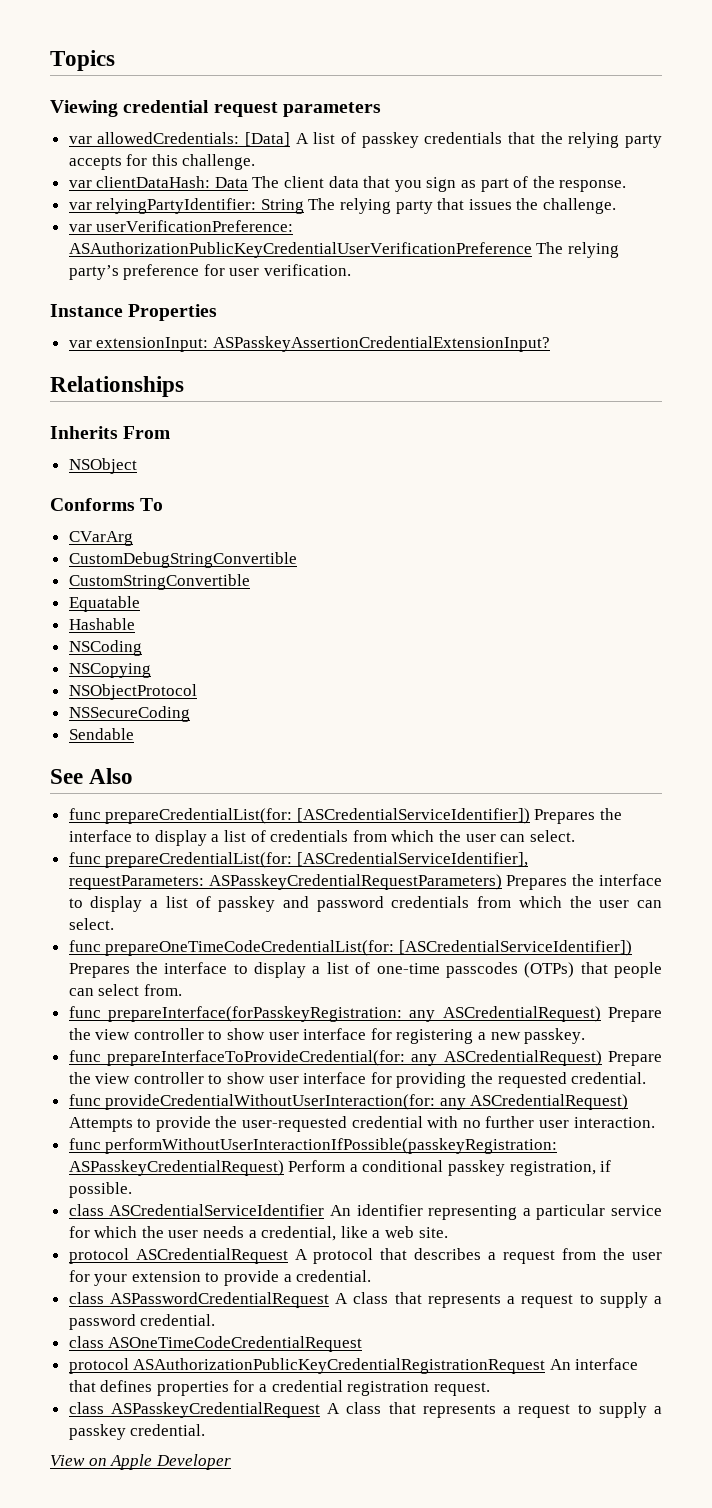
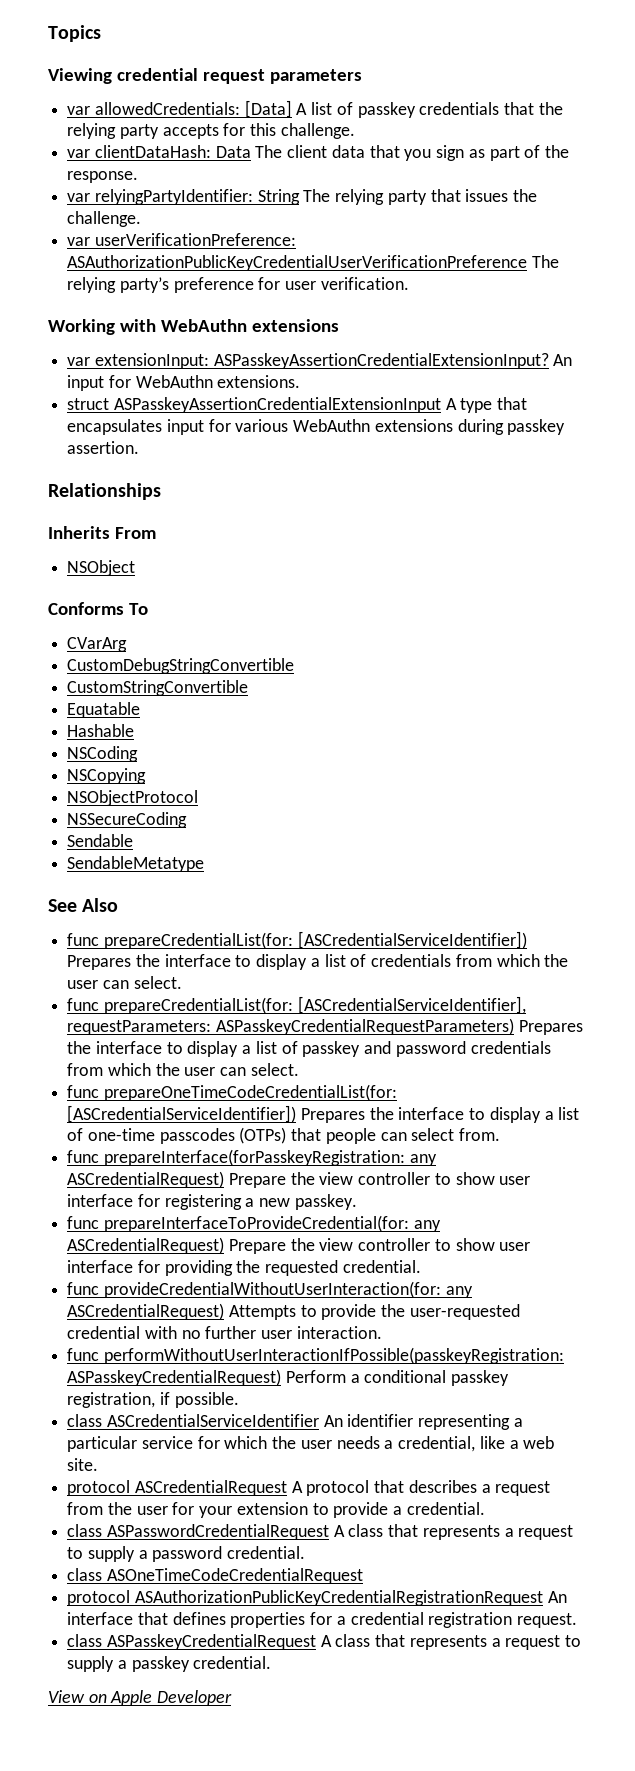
[50,304,218,321] Instance Properties -> [48,319,339,335] Working with WebAuthn extensions
(550, 344) none -> [553,354,573,366] [67,375,301,391] [67,397,528,413] [67,419,566,435] [67,441,140,454] An input for WebAuthn extensions. // struct ASPasskeyAssertionCredentialExtensionInput A type that encapsulates input for various WebAuthn extensions during passkey assertion.
(134, 734) none -> [67,856,205,872] // SendableMetatype

